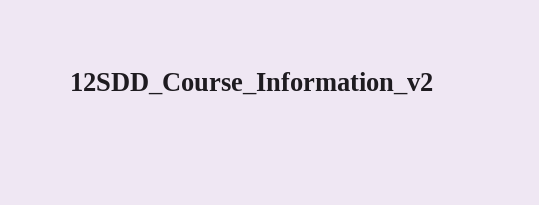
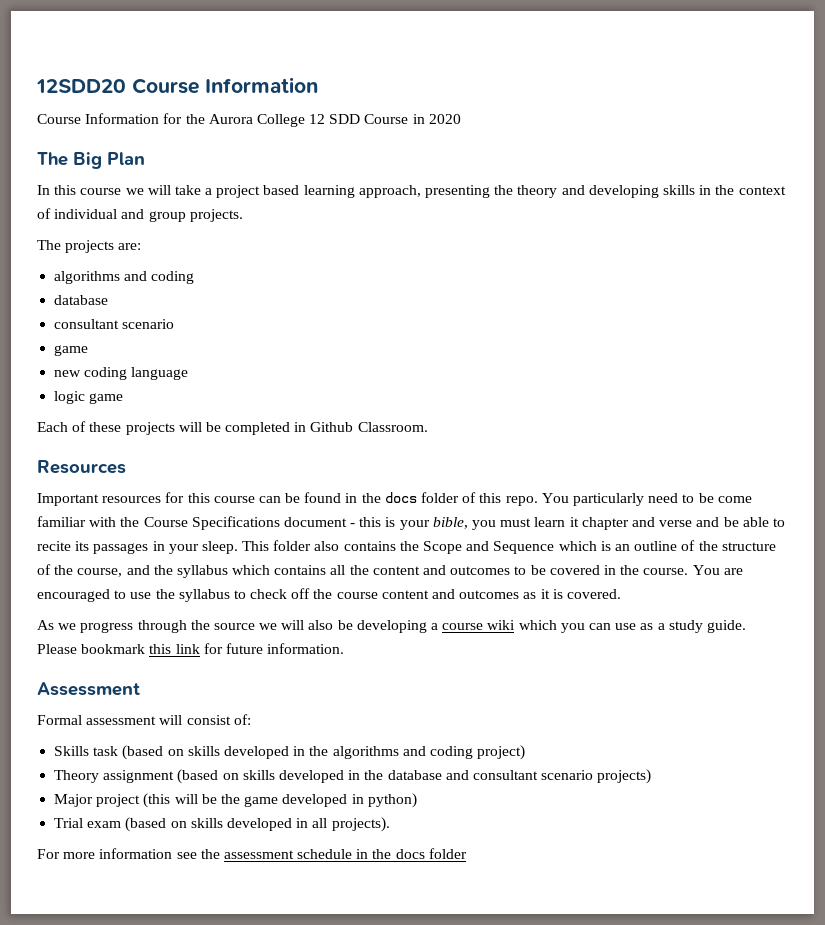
[70,72,433,95] 12SDD_Course_Information_v2 -> [36,77,318,94] [37,113,461,127] [37,152,145,169] [37,185,786,198] [37,208,243,222] [37,240,142,253] [54,271,195,284] [54,295,109,305] [54,319,175,329] [54,345,89,356] [54,367,189,380] [54,391,124,404] [37,421,428,435] [37,460,126,474] [37,492,752,506] [37,516,785,530] [37,540,776,554] [37,564,743,578] [37,588,621,602] [37,620,746,633] [37,643,345,654] [37,682,140,696] [37,714,251,725] [54,745,526,760] [54,769,652,784] [54,793,417,808] [54,817,390,832] [37,848,467,859] 12SDD20 Course Information // Course Information for the Aurora College 12 SDD Course in 2020 // The Big Plan // In this course we will take a project based learning approach, presenting the theory and developing skills in the context of individual and group projects. // The projects are: // algorithms and coding // database // consultant scenario // game // new coding language // logic game // Each of these projects will be completed in Github Classroom. // Resources // Important resources for this course can be found in the docs folder of this repo. You particularly need to be come familiar with the Course Specifications document - this is your bible, you must learn it chapter and verse and be able to recite its passages in your sleep. This folder also contains the Scope and Sequence which is an outline of the structure of the course, and the syllabus which contains all the content and outcomes to be covered in the course. You are encouraged to use the syllabus to check off the course content and outcomes as it is covered. // As we progress through the source we will also be developing a course wiki which you can use as a study guide. Please bookmark this link for future information. // Assessment // Formal assessment will consist of: // Skills task (based on skills developed in the algorithms and coding project) // Theory assignment (based on skills developed in the database and consultant scenario projects) // Major project (this will be the game developed in python) // Trial exam (based on skills developed in all projects). // For more information see the assessment schedule in the docs folder

